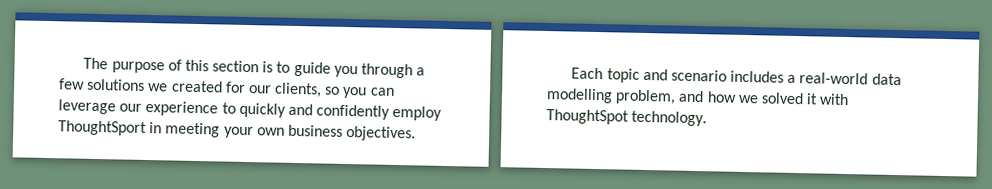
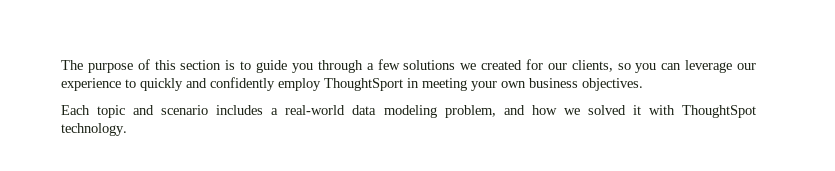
[546,88,613,104] modelling -> [383,105,437,118] modeling

